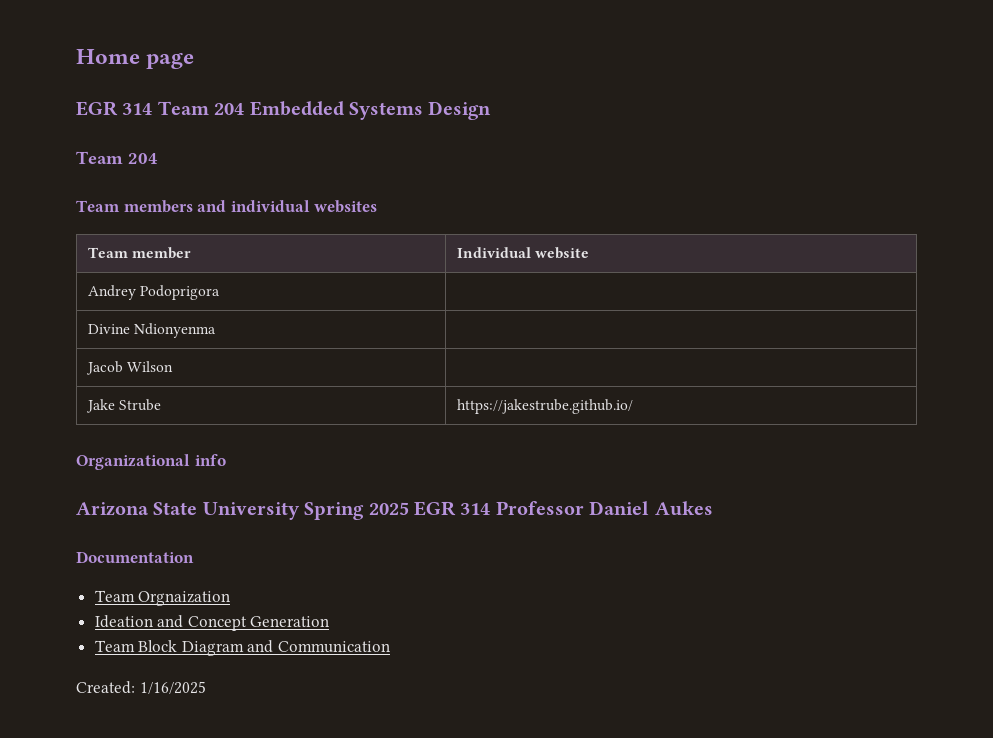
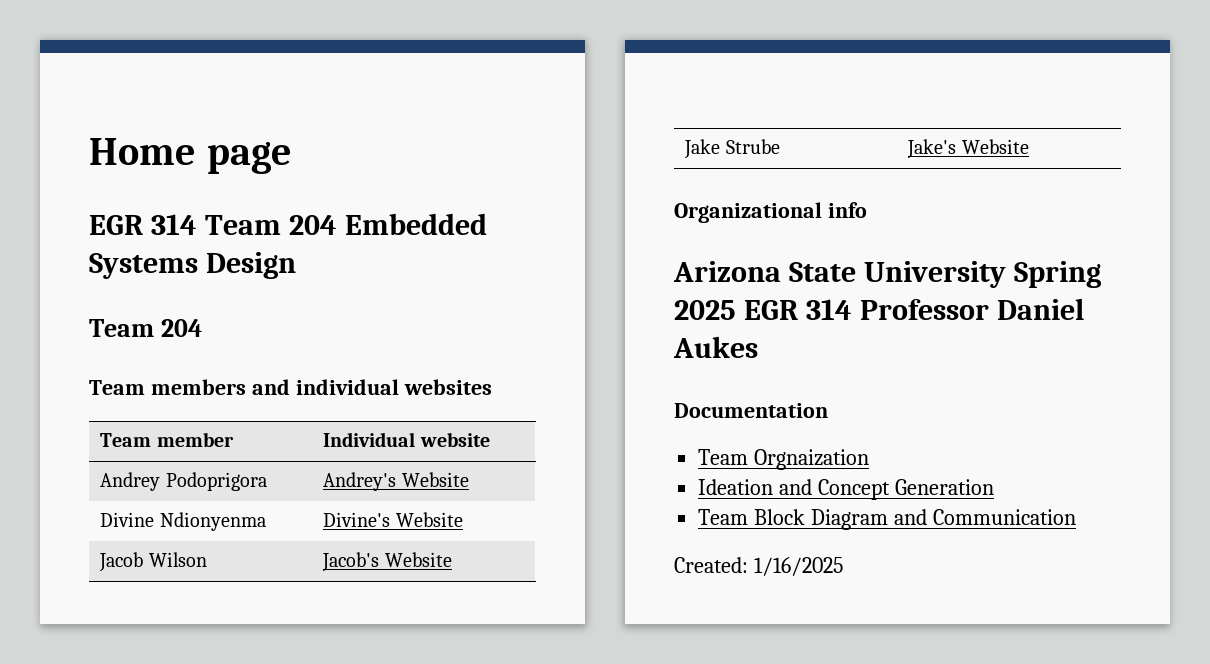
(221, 292) none -> [323,472,469,491] Andrey's Website
(217, 330) none -> [323,512,463,527] Divine's Website
(174, 366) none -> [322,552,452,572] Jacob's Website
[457,399,634,414] https://jakestrube.github.io/ -> [907,139,1029,159] Jake's Website

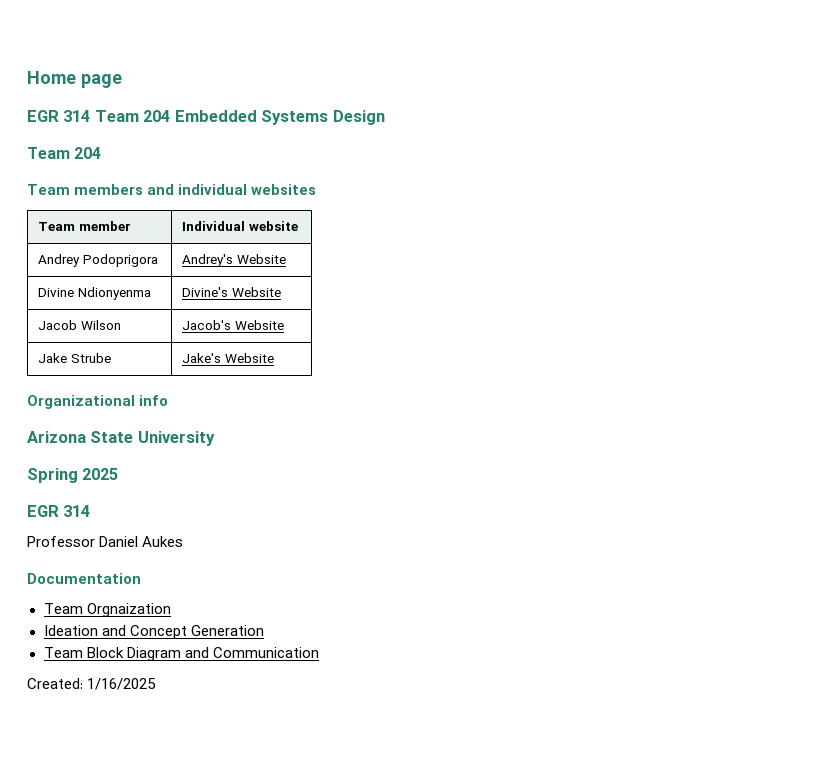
(1006, 274) none -> (215, 438) //
[743,299,852,320] EGR 314 -> [27,505,91,517] // EGR 314 //

